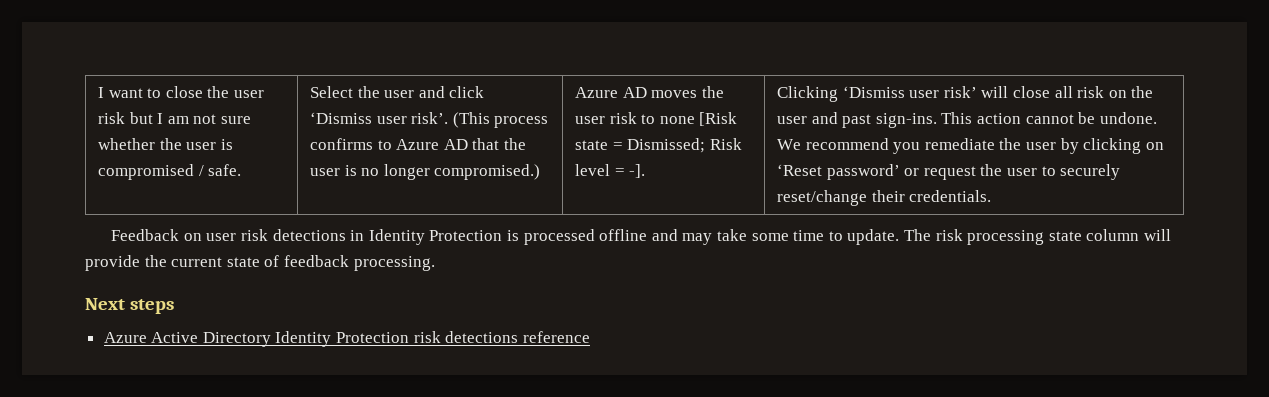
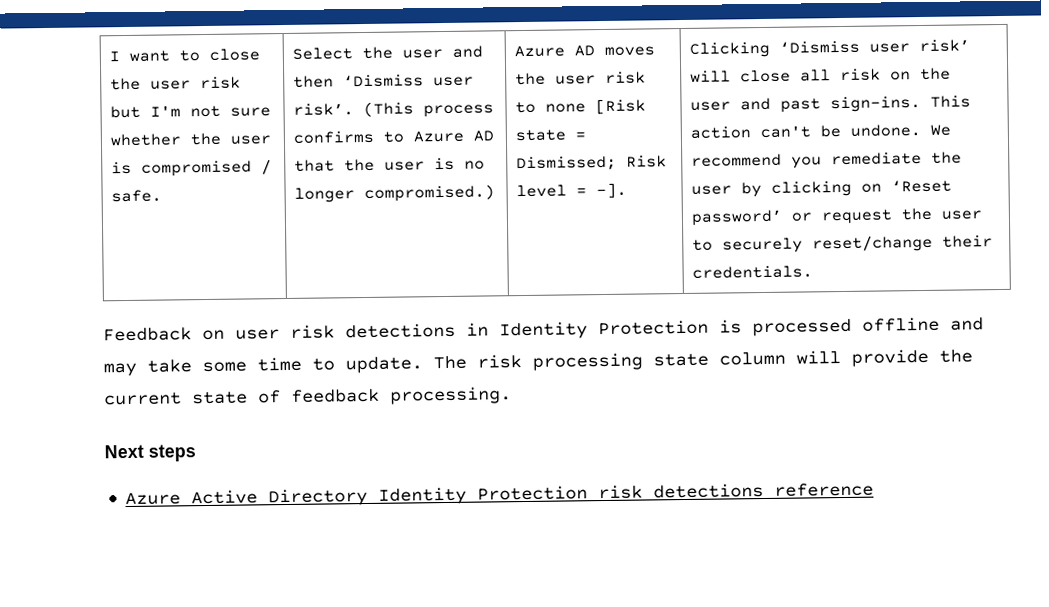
[157,113,189,124] I am -> [150,105,182,118] I'm
[449,86,485,98] click -> [293,75,335,88] then
[1025,114,1074,124] cannot -> [760,125,812,139] can't

